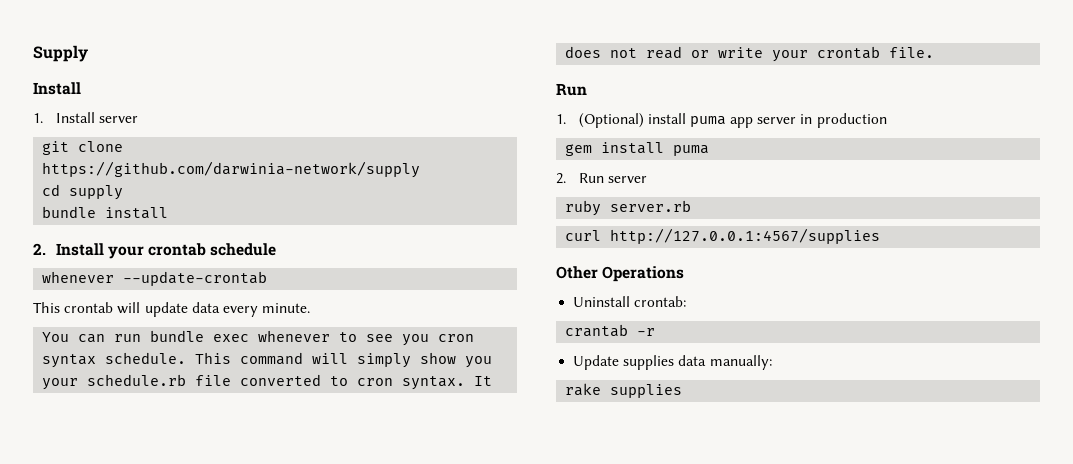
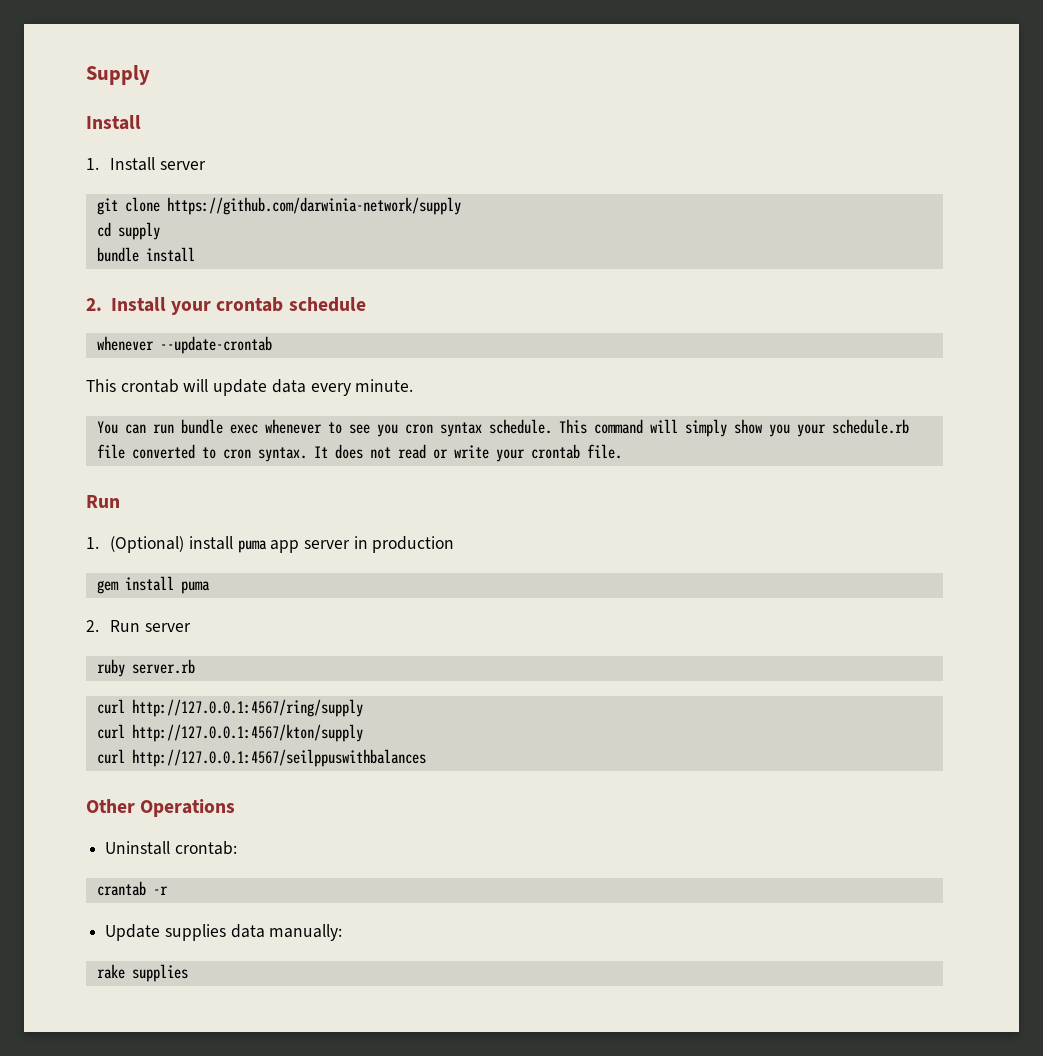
[610,228,881,244] http://127.0.0.1:4567/supplies -> [131,699,363,717] [96,724,363,742] [96,749,426,767] http://127.0.0.1:4567/ring/supply // curl http://127.0.0.1:4567/kton/supply // curl http://127.0.0.1:4567/seilppuswithbalances

